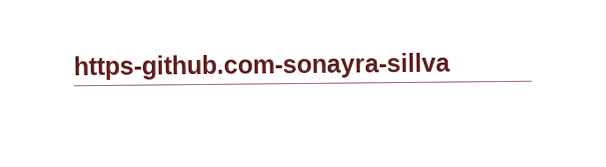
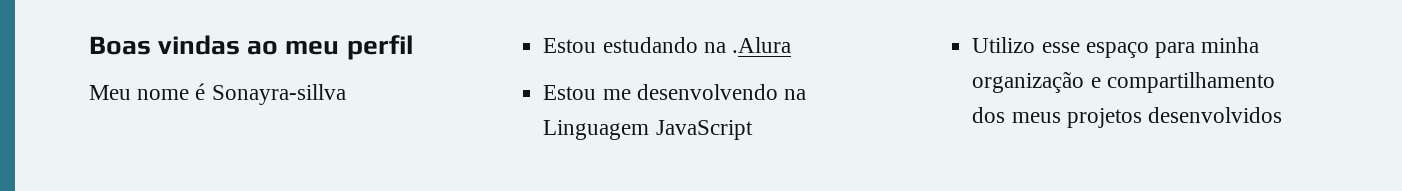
[73,52,451,81] https-github.com-sonayra-sillva -> [89,35,413,60] [89,83,346,105] [543,37,791,53] [543,84,806,100] [543,120,753,140] [972,37,1260,58] [972,71,1275,93] [972,107,1282,128] Boas vindas ao meu perfil // Meu nome é Sonayra-sillva // Estou estudando na .Alura // Estou me desenvolvendo na Linguagem JavaScript // Utilizo esse espaço para minha organização e compartilhamento dos meus projetos desenvolvidos

